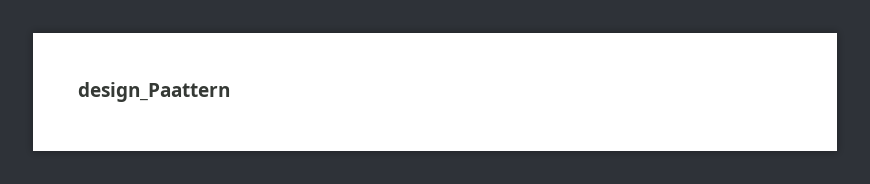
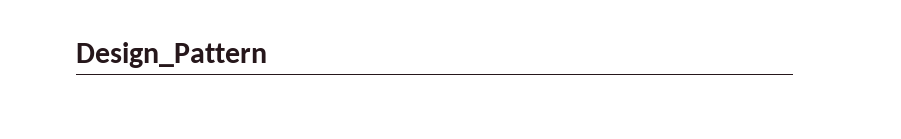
[78,82,230,102] design_Paattern -> [76,42,267,68] Design_Pattern

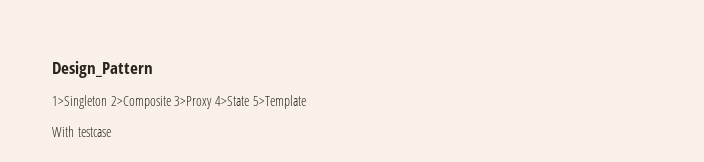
(267, 55) none -> [52,95,306,109] [52,126,111,137] // 1>Singleton 2>Composite 3>Proxy 4>State 5>Template // With testcase

